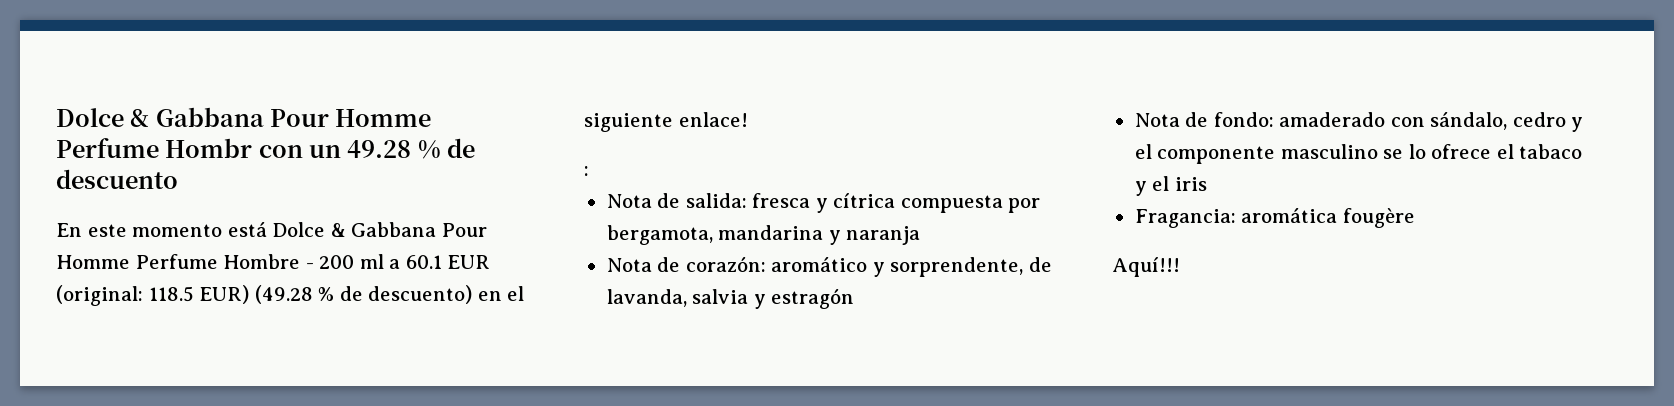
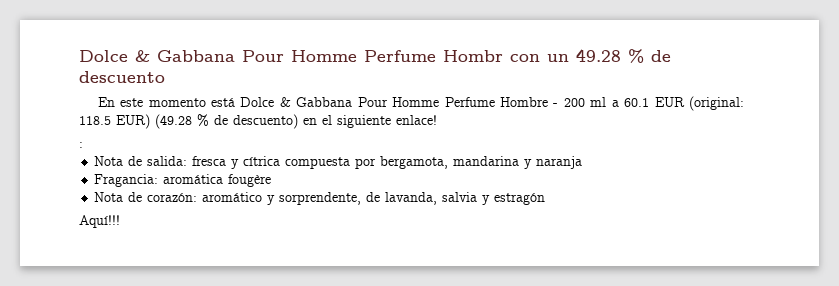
(921, 235) none -> [94,174,272,187] // Fragancia: aromática fougère
[1134,112,1584,132] [1134,144,1583,164] [1134,176,1207,196] [1134,208,1415,228] // Nota de fondo: amaderado con sándalo, cedro y el componente masculino se lo ofrece el tabaco y el iris // Fragancia: aromática fougère -> (546, 199) none

